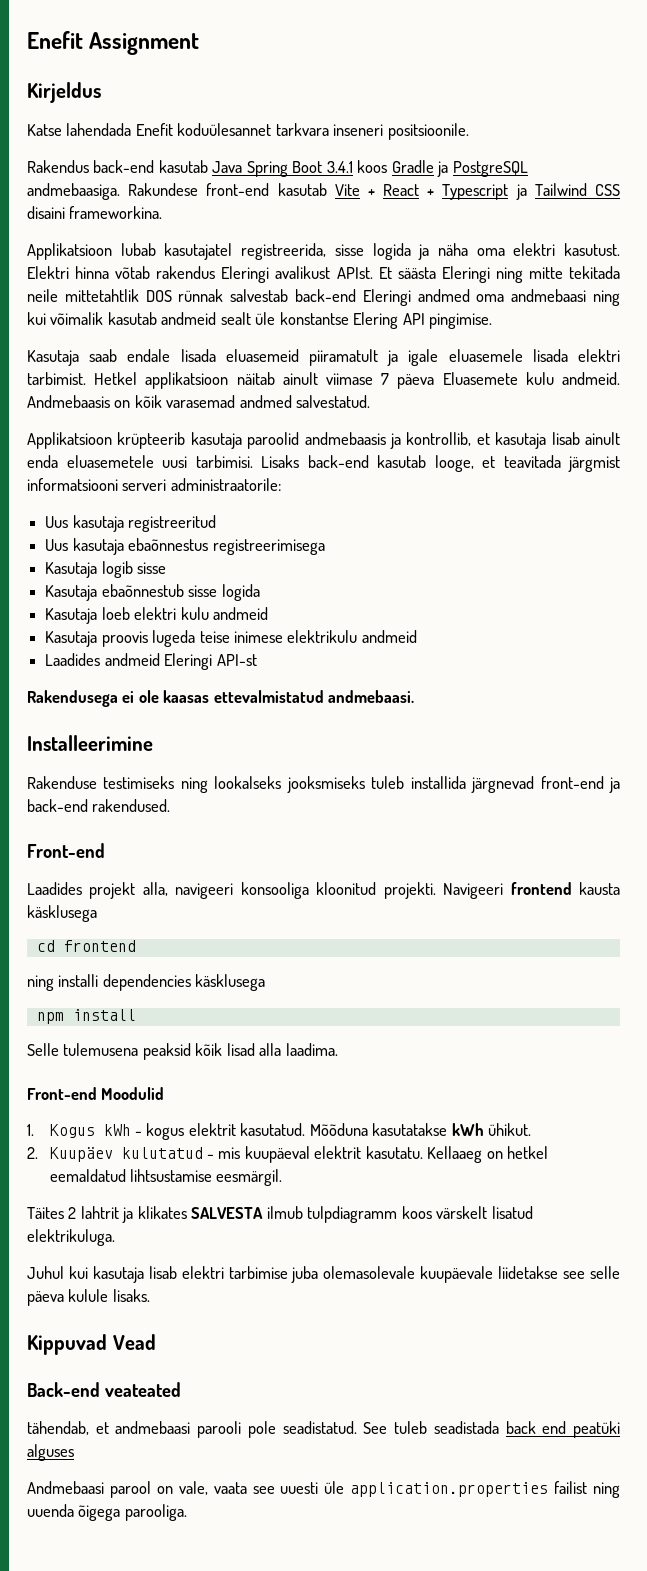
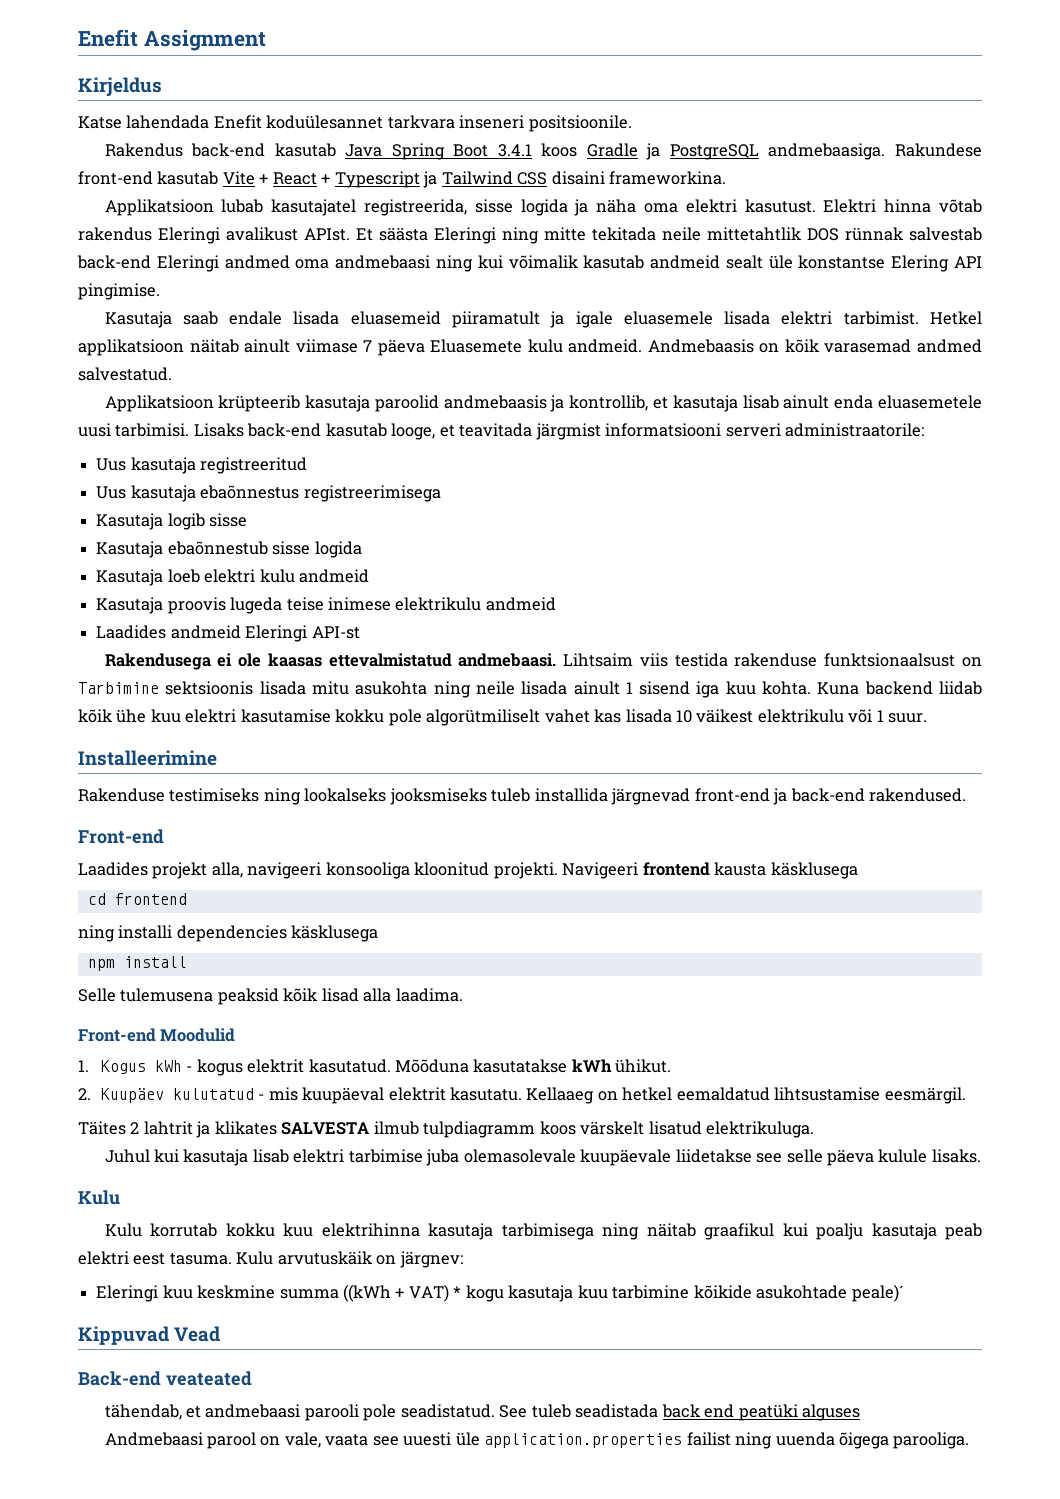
(415, 696) none -> [563,653,983,667] [78,681,982,698] [78,709,928,726] Lihtsaim viis testida rakenduse funktsionaalsust on Tarbimine sektsioonis lisada mitu asukohta ning neile lisada ainult 1 sisend iga kuu kohta. Kuna backend liidab kõik ühe kuu elektri kasutamise kokku pole algorütmiliselt vahet kas lisada 10 väikest elektrikulu või 1 suur.
(150, 1295) none -> [78,1190,120,1205] [104,1223,983,1240] [78,1251,463,1268] [96,1284,904,1302] // Kulu // Kulu korrutab kokku kuu elektrihinna kasutaja tarbimisega ning näitab graafikul kui poalju kasutaja peab elektri eest tasuma. Kulu arvutuskäik on järgnev: // Eleringi kuu keskmine summa ((kWh + VAT) * kogu kasutaja kuu tarbimine kõikide asukohtade peale)´

